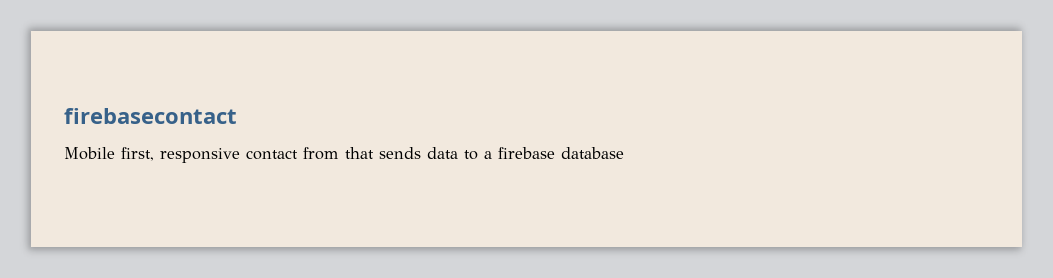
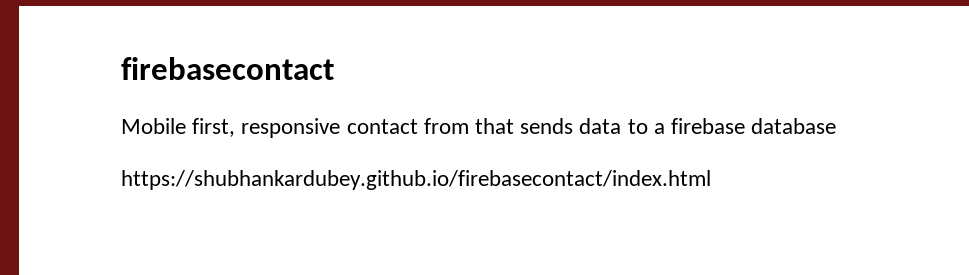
(624, 153) none -> [121,170,711,190] // https://shubhankardubey.github.io/firebasecontact/index.html

